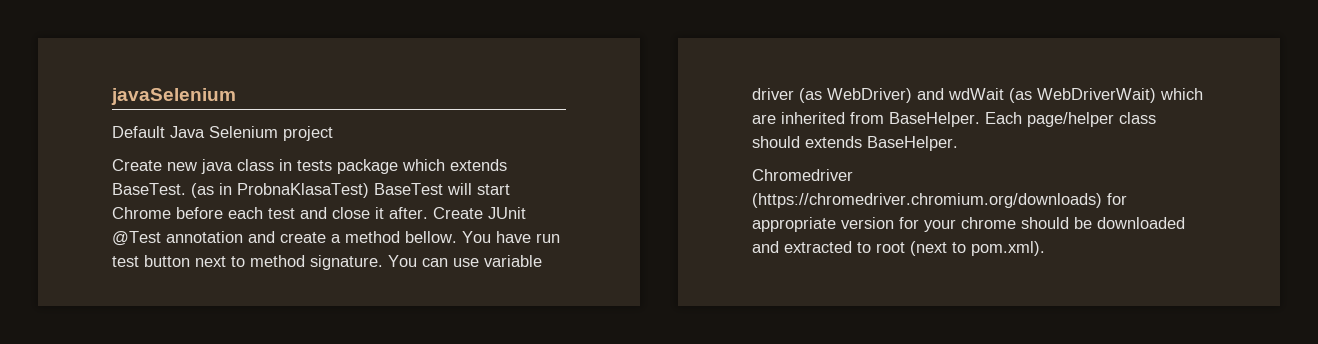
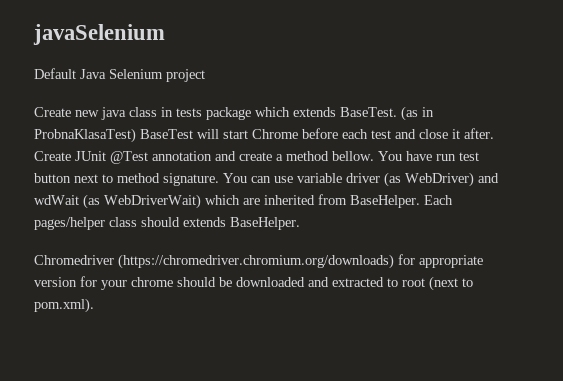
[1027,112,1114,127] page/helper -> [34,217,105,230] pages/helper

